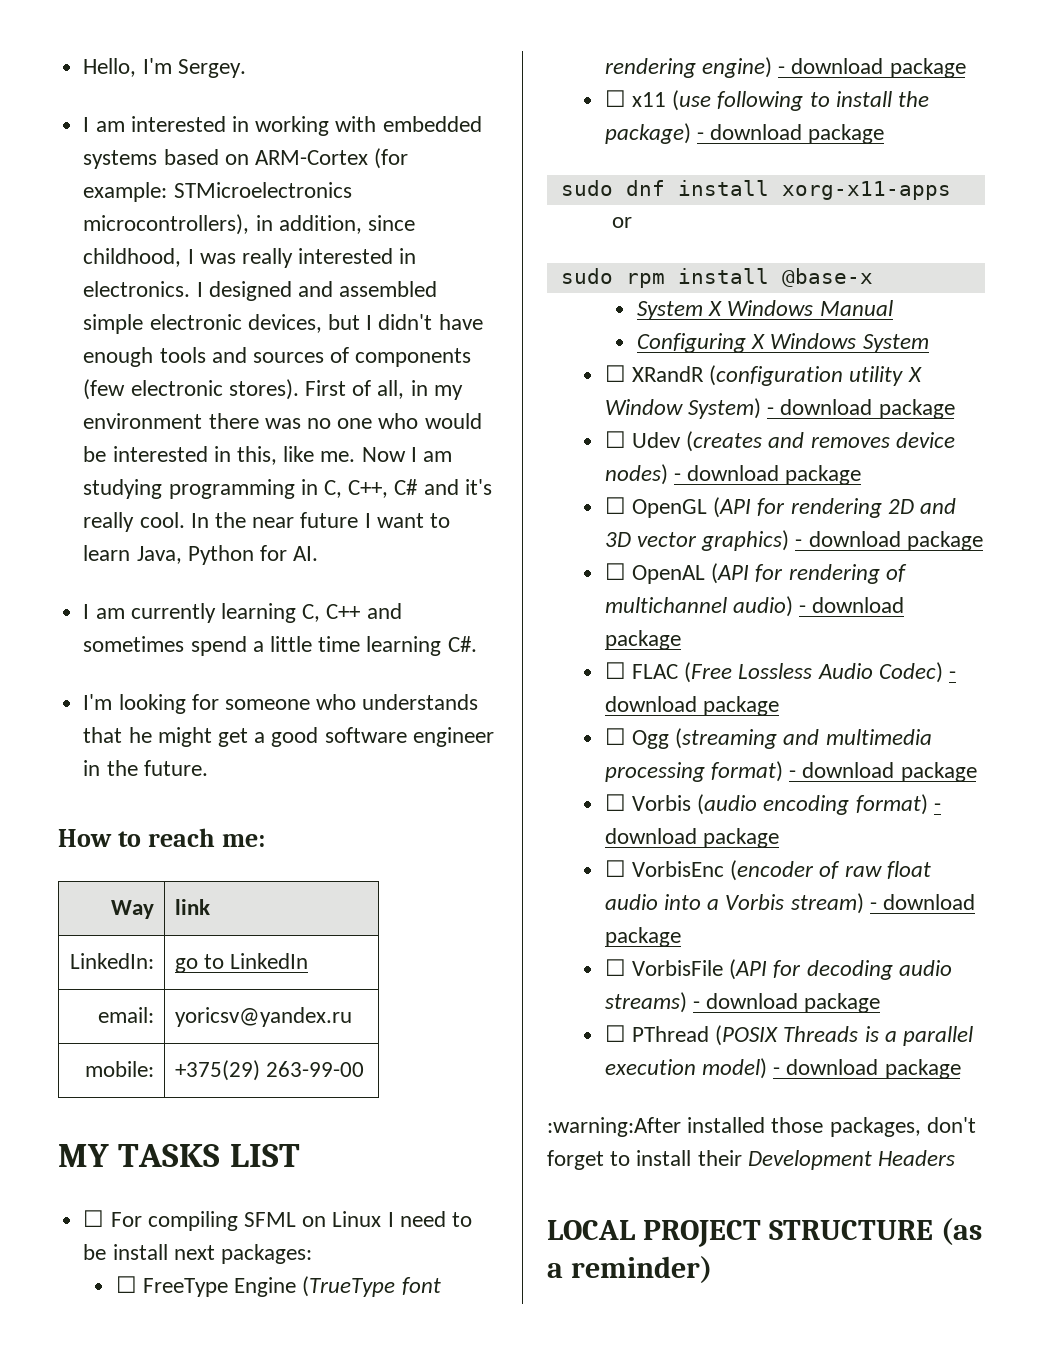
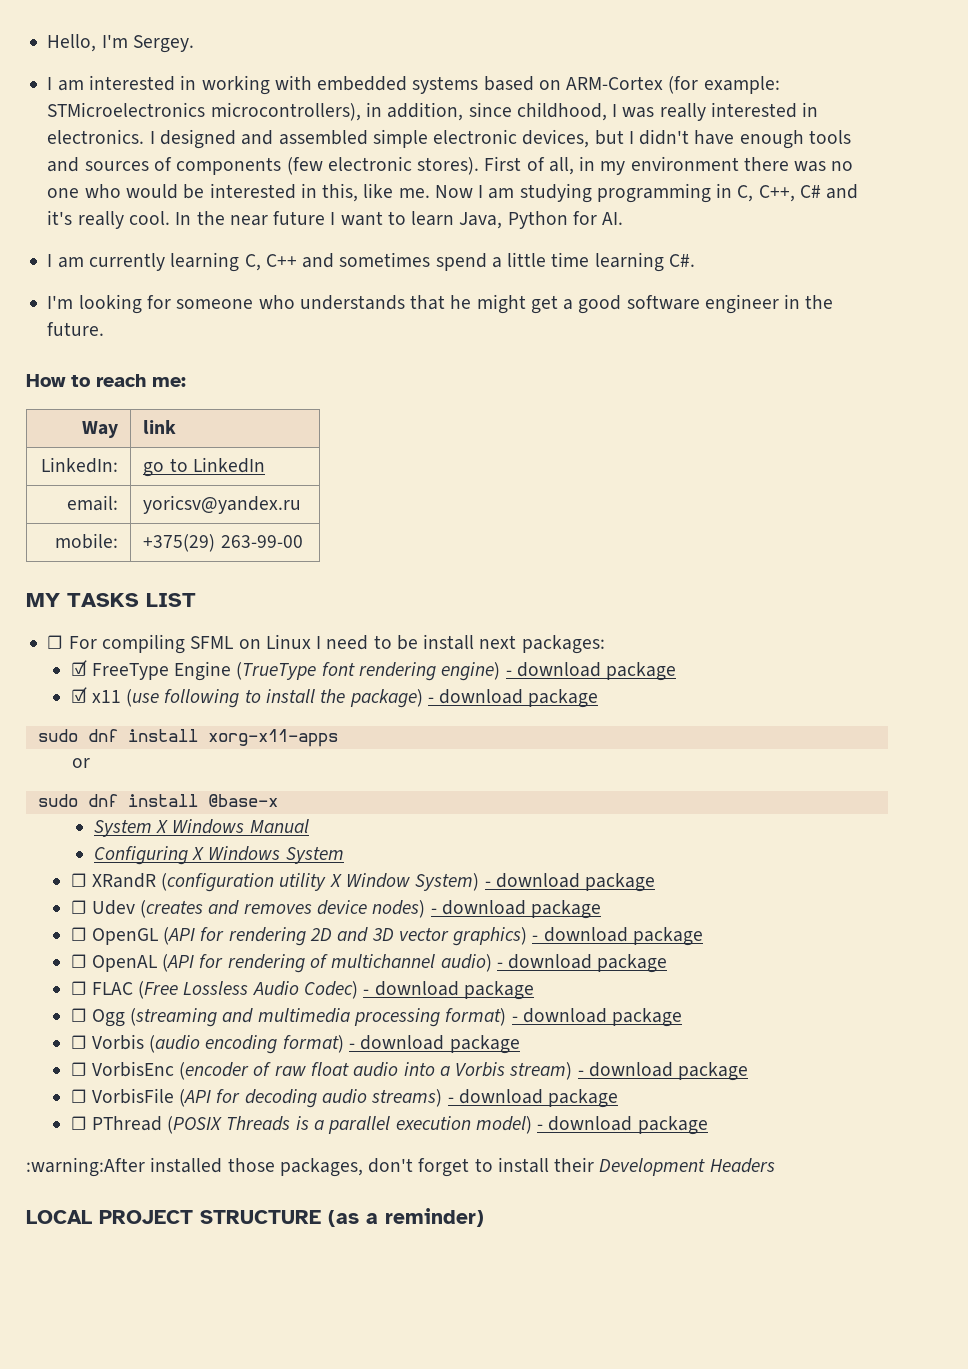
[115,1276,137,1293] ☐ -> [70,660,87,676] ☑
[604,90,626,107] ☐ -> [70,687,87,703] ☑
[625,273,665,288] rpm -> [87,794,118,807] dnf

